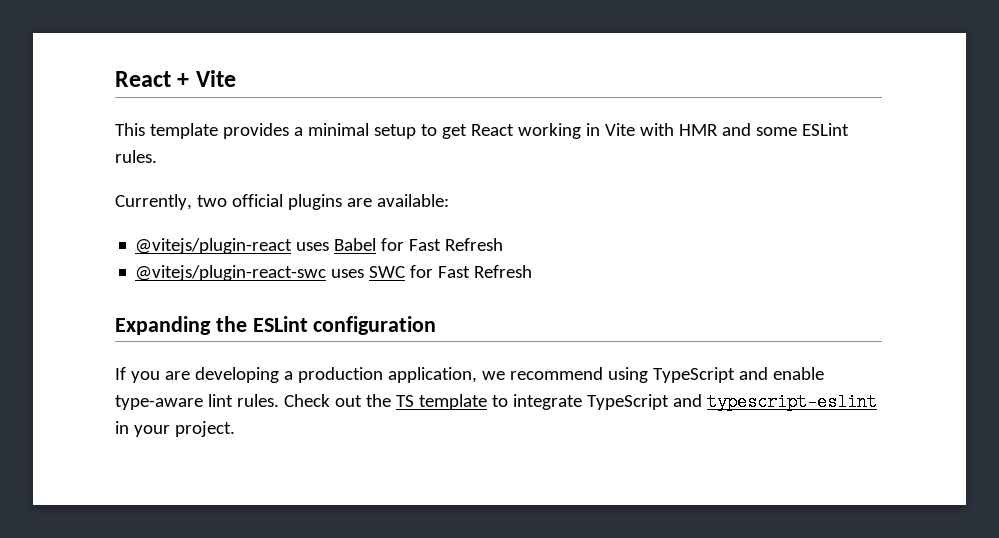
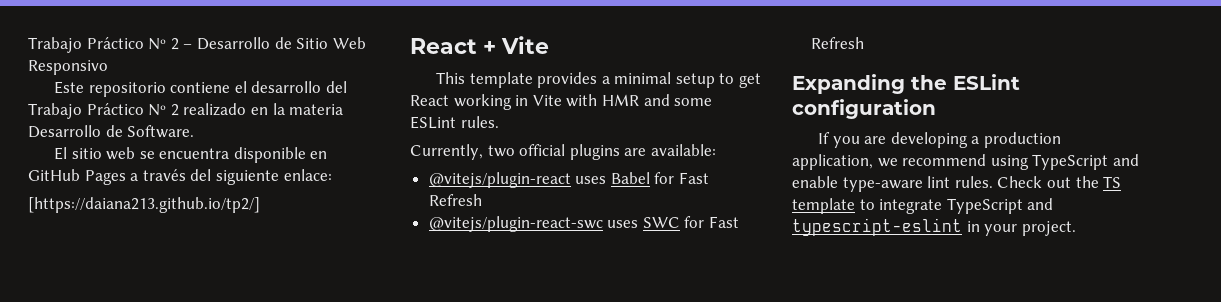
(115, 79) none -> [28,37,366,53] [28,60,108,75] [53,81,347,97] [28,103,344,119] [28,125,195,138] [53,147,328,163] [28,169,332,185] [28,197,260,213] Trabajo Práctico Nº 2 – Desarrollo de Sitio Web Responsivo // Este repositorio contiene el desarrollo del Trabajo Práctico Nº 2 realizado en la materia Desarrollo de Software. // El sitio web se encuentra disponible en GitHub Pages a través del siguiente enlace: // [https://daiana213.github.io/tp2/] //

